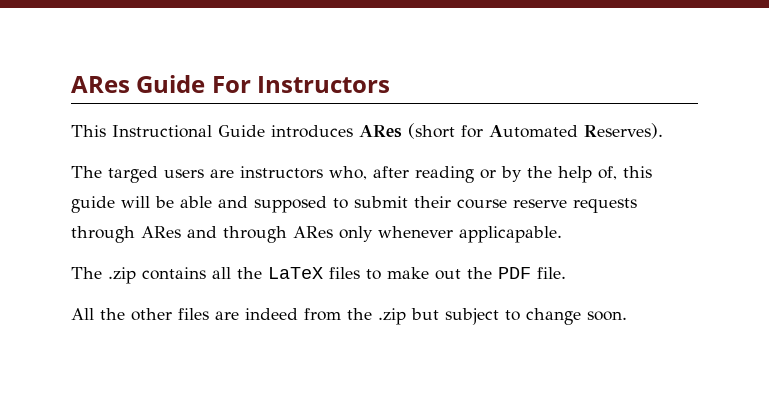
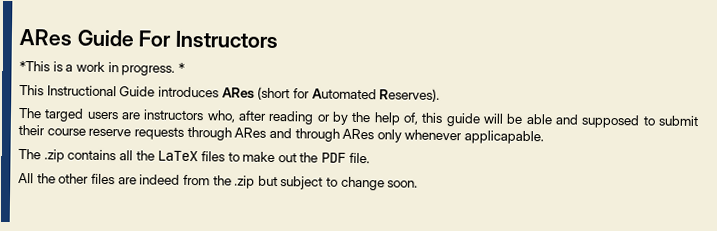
(391, 84) none -> [19,60,185,76] // *This is a work in progress. *

